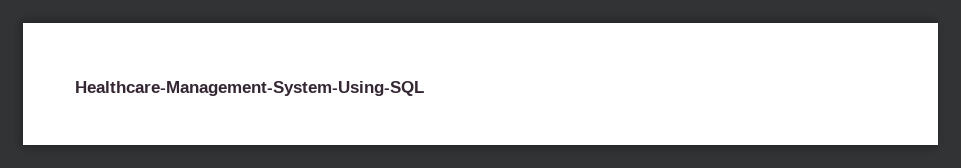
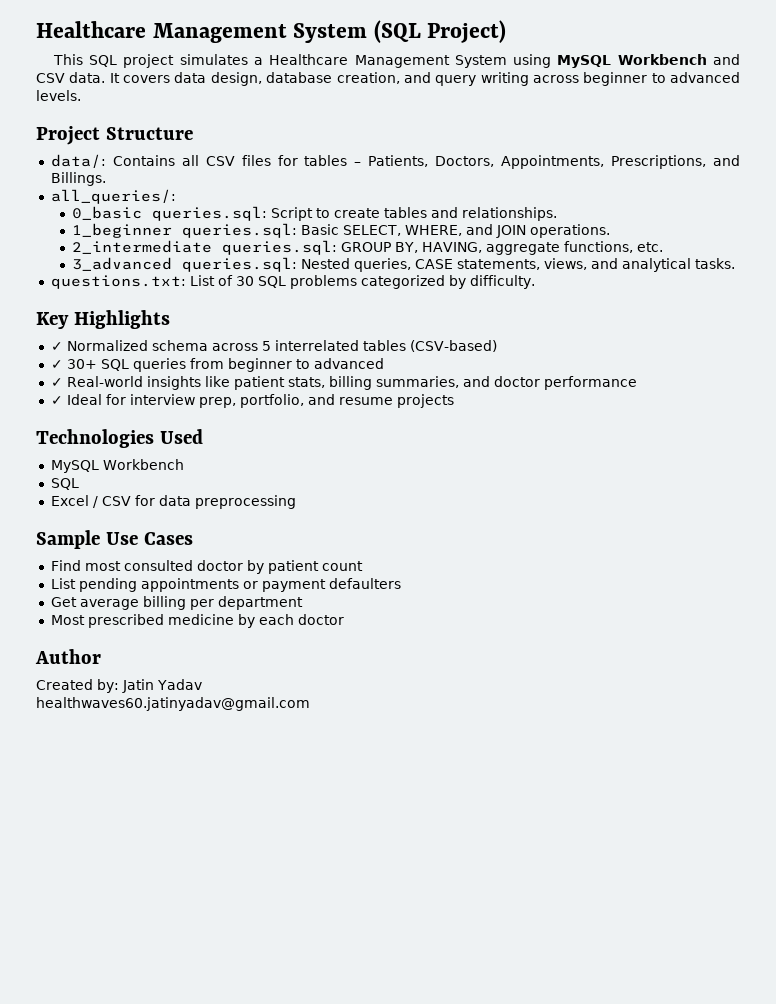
[75,81,424,96] Healthcare-Management-System-Using-SQL -> [36,20,507,43] [52,54,740,68] [36,72,740,86] [36,90,81,101] [36,126,193,145] [50,154,740,169] [50,172,106,186] [50,189,176,204] [71,206,557,221] [71,223,610,238] [71,240,663,255] [71,257,735,272] [50,275,535,289] [36,310,170,329] [50,340,497,352] [50,358,384,372] [50,376,637,390] [50,394,454,408] [36,429,203,448] [50,459,184,473] [50,478,79,490] [50,495,296,509] [36,530,193,549] [50,560,363,574] [50,578,401,592] [50,596,303,610] [50,614,344,628] [35,649,101,664] [36,679,202,693] [36,697,310,711] Healthcare Management System (SQL Project) // This SQL project simulates a Healthcare Management System using MySQL Workbench and CSV data. It covers data design, database creation, and query writing across beginner to advanced levels. // Project Structure // data/: Contains all CSV files for tables – Patients, Doctors, Appointments, Prescriptions, and Billings. // all_queries/: // 0_basic queries.sql: Script to create tables and relationships. // 1_beginner queries.sql: Basic SELECT, WHERE, and JOIN operations. // 2_intermediate queries.sql: GROUP BY, HAVING, aggregate functions, etc. // 3_advanced queries.sql: Nested queries, CASE statements, views, and analytical tasks. // questions.txt: List of 30 SQL problems categorized by difficulty. // Key Highlights // ✓ Normalized schema across 5 interrelated tables (CSV-based) // ✓ 30+ SQL queries from beginner to advanced // ✓ Real-world insights like patient stats, billing summaries, and doctor performance // ✓ Ideal for interview prep, portfolio, and resume projects // Technologies Used // MySQL Workbench // SQL // Excel / CSV for data preprocessing // Sample Use Cases // Find most consulted doctor by patient count // List pending appointments or payment defaulters // Get average billing per department // Most prescribed medicine by each doctor // Author // Created by: Jatin Yadav // healthwaves60.jatinyadav@gmail.com

